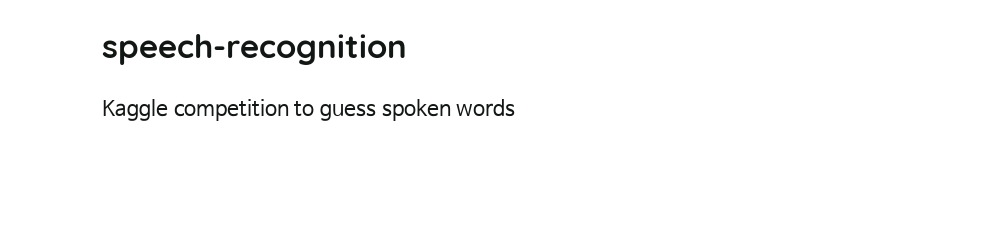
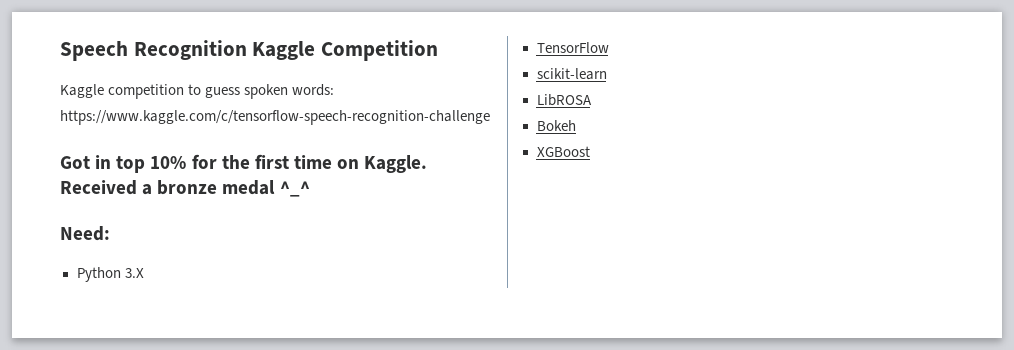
[102,34,407,65] speech-recognition -> [60,40,439,61] Speech Recognition Kaggle Competition
[456,99,516,117] words -> [292,84,335,96] [60,110,490,125] [60,154,428,173] [60,180,310,197] [60,226,110,241] [76,267,144,282] [536,42,609,53] [536,68,607,80] [536,94,592,106] [536,120,576,131] [536,146,590,157] words: https://www.kaggle.com/c/tensorflow-speech-recognition-challenge // Got in top 10% for the first time on Kaggle. Received a bronze medal ^_^ // Need: // Python 3.X // TensorFlow // scikit-learn // LibROSA // Bokeh // XGBoost

